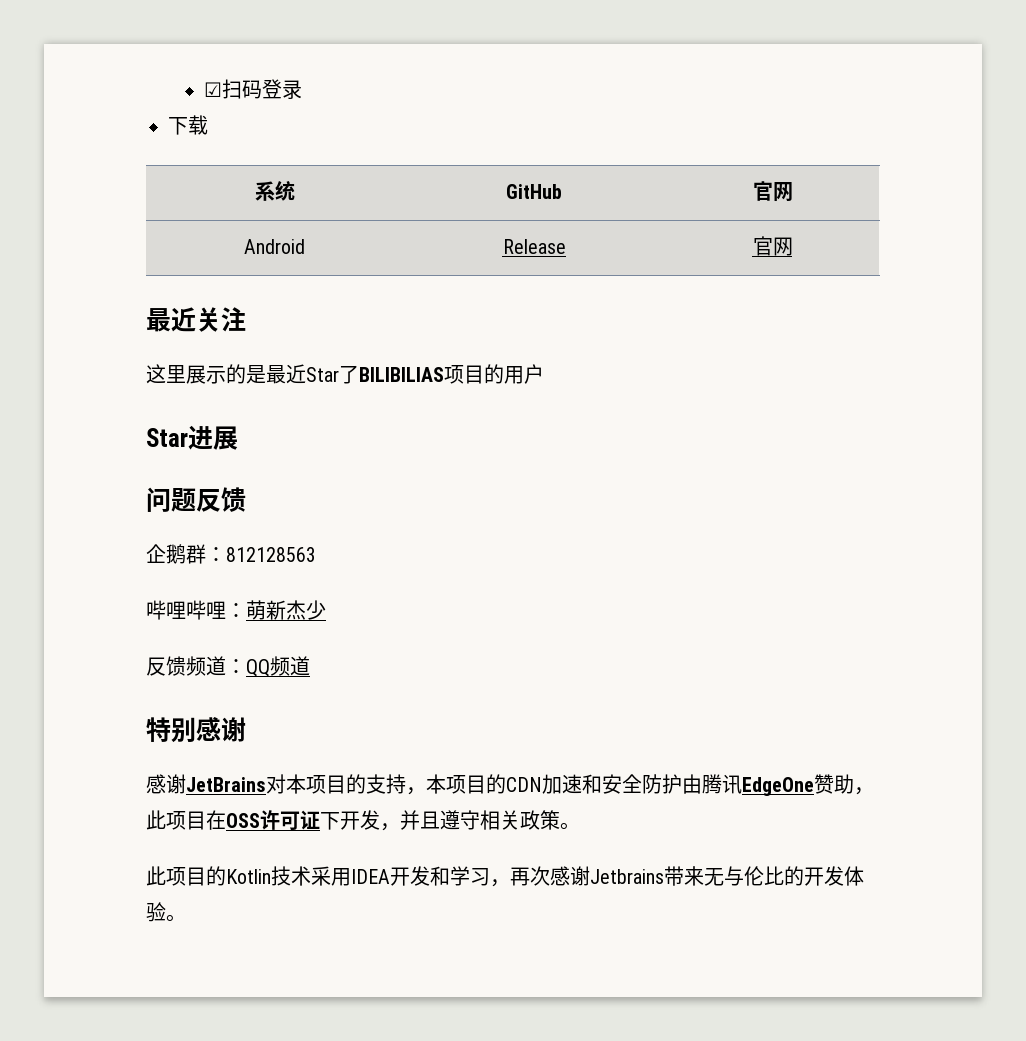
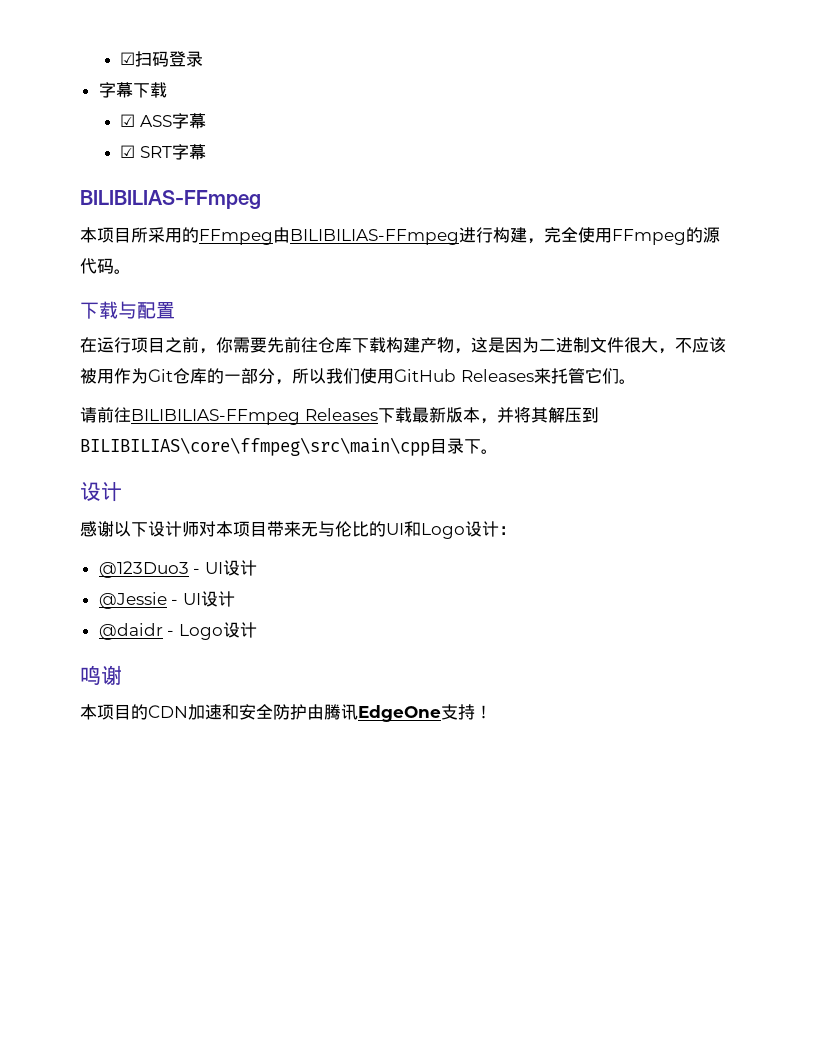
[168,115,208,135] [254,180,295,201] [506,184,562,199] [752,181,793,202] [244,239,305,254] [502,239,566,254] [752,236,793,256] [146,307,246,332] [146,364,544,384] [146,425,238,450] [146,487,246,512] [146,544,316,564] [146,600,326,620] [146,656,310,677] [146,717,246,743] [146,774,426,795] 下载 // 系统 | GitHub | 官网 // Android | Release | 官网 // 最近关注 // 这里展示的是最近Star了BILIBILIAS项目的用户 // Star进展 // 问题反馈 // 企鹅群：812128563 // 哔哩哔哩：萌新杰少 // 反馈频道：QQ频道 // 特别感谢 // 感谢JetBrains对本项目的支持， -> [98,82,167,98] [119,113,206,129] [119,144,206,160] [80,190,261,209] [80,227,720,245] [80,258,131,274] [80,301,175,319] [80,337,726,354] [80,368,636,385] [80,407,599,425] [80,437,498,456] [80,482,122,502] [80,521,516,539] [98,560,257,578] [98,591,235,609] [98,622,257,640] [80,665,122,685] 字幕下载 // ☑ ASS字幕 // ☑ SRT字幕 // BILIBILIAS-FFmpeg // 本项目所采用的FFmpeg由BILIBILIAS-FFmpeg进行构建，完全使用FFmpeg的源代码。 // 下载与配置 // 在运行项目之前，你需要先前往仓库下载构建产物，这是因为二进制文件很大，不应该被用作为Git仓库的一部分，所以我们使用GitHub Releases来托管它们。 // 请前往BILIBILIAS-FFmpeg Releases下载最新版本，并将其解压到BILIBILIAS\core\ffmpeg\src\main\cpp目录下。 // 设计 // 感谢以下设计师对本项目带来无与伦比的UI和Logo设计： // @123Duo3 - UI设计 // @Jessie - UI设计 // @daidr - Logo设计 // 鸣谢 //
[814,774,874,795] [146,810,580,831] [146,866,864,887] [146,902,186,922] 赞助，此项目在OSS许可证下开发，并且遵守相关政策。 // 此项目的Kotlin技术采用IDEA开发和学习，再次感谢Jetbrains带来无与伦比的开发体验。 -> [441,704,492,720] 支持！

